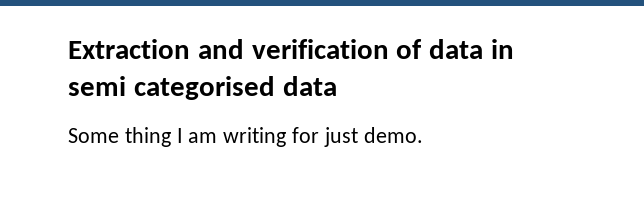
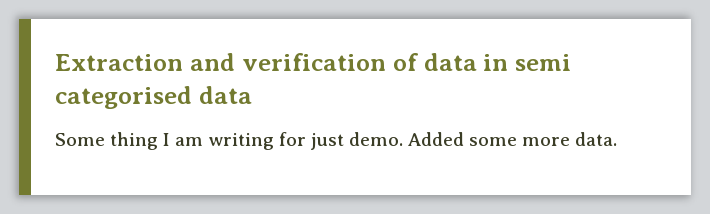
(423, 135) none -> [408,132,618,146] Added some more data.

